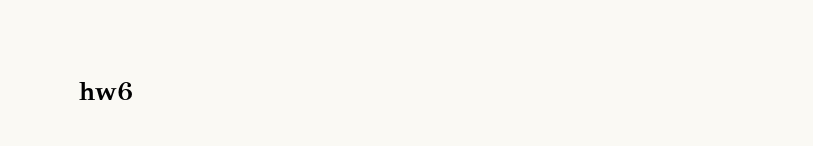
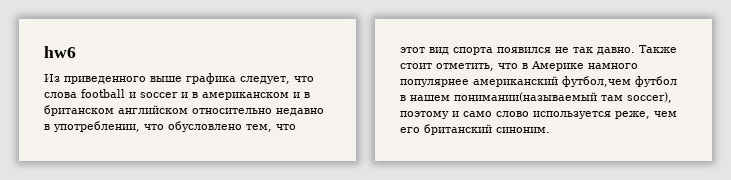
(133, 91) none -> [44,73,314,84] [44,89,310,100] [44,105,324,116] [44,121,296,132] [400,45,677,55] [400,61,638,71] [400,76,677,87] [400,92,672,103] [400,111,677,119] [400,124,550,135] // Из приведенного выше графика следует, что слова football и soccer и в американском и в британском английском относительно недавно в употреблении, что обусловлено тем, что этот вид спорта появился не так давно. Также стоит отметить, что в Америке намного популярнее американский футбол,чем футбол в нашем понимании(называемый там soccer), поэтому и само слово используется реже, чем его британский синоним.

